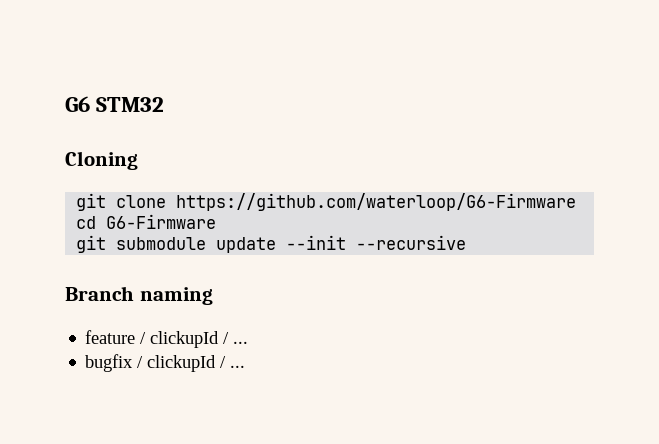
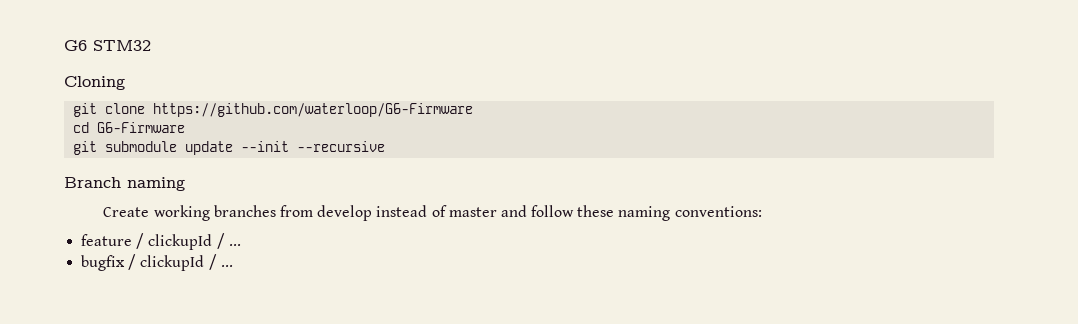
(213, 296) none -> [103,205,762,221] // Create working branches from develop instead of master and follow these naming conventions:

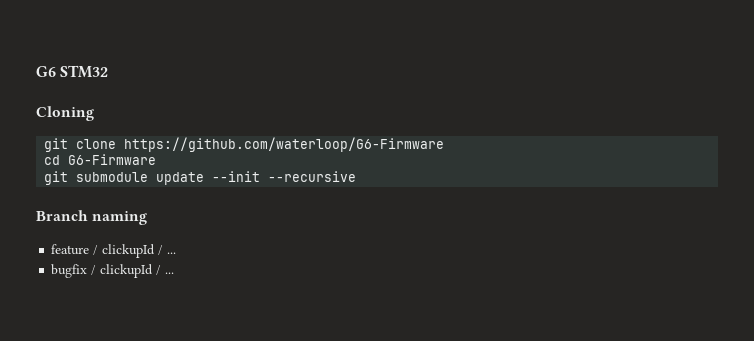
[103,205,762,221] // Create working branches from develop instead of master and follow these naming conventions: -> (148, 218) none

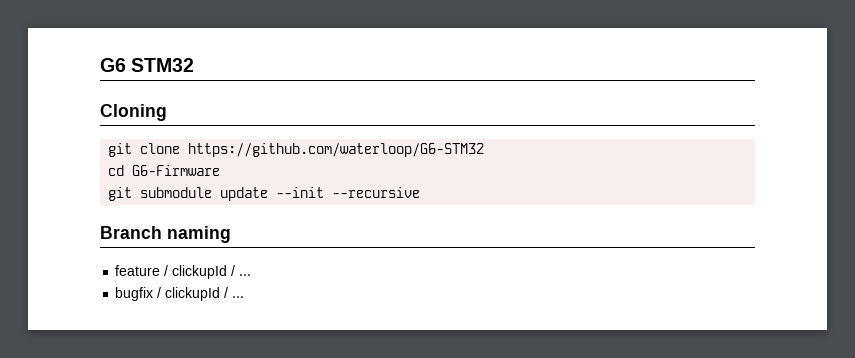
[124,137,445,152] https://github.com/waterloop/G6-Firmware -> [188,143,485,157] https://github.com/waterloop/G6-STM32

